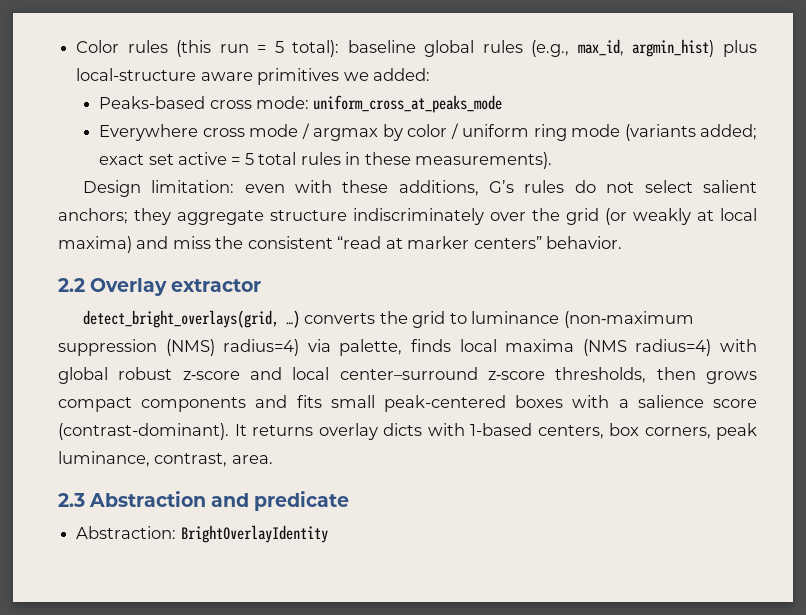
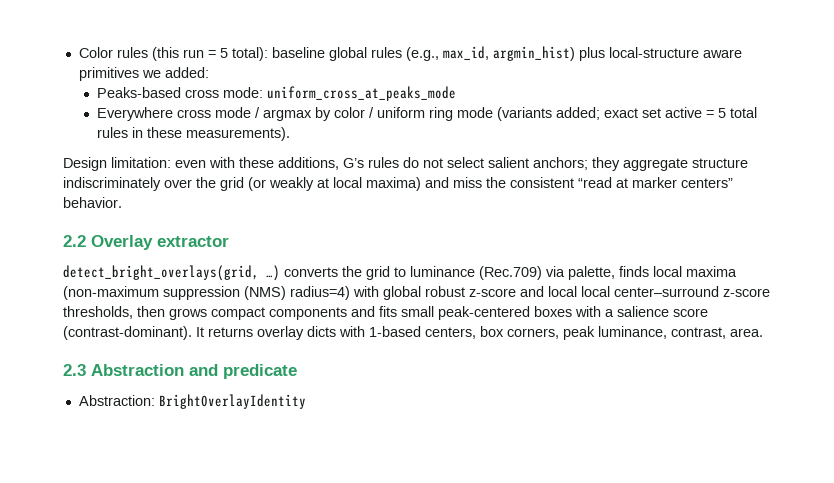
[563,311,694,328] [58,339,300,356] (non‑maximum suppression (NMS) radius=4) -> [479,266,542,280] (Rec.709)
[582,339,627,356] (NMS -> [63,286,286,300] (non‑maximum suppression (NMS)
(330, 373) none -> [581,286,610,297] local

